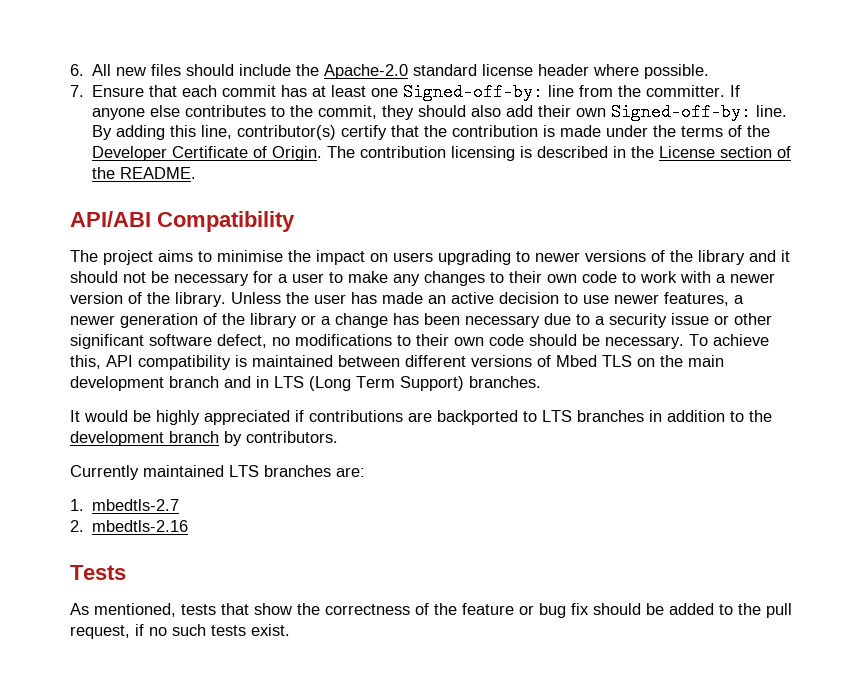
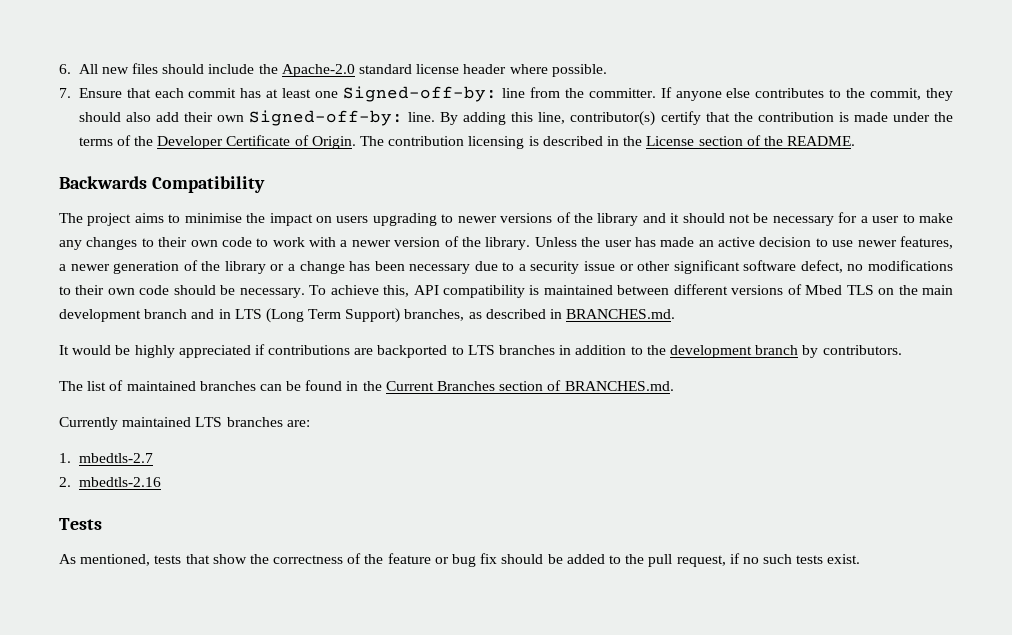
[70,211,151,227] API/ABI -> [59,176,147,189] Backwards
[469,376,541,388] branches. -> [404,309,676,321] branches, as described in BRANCHES.md.
(338, 437) none -> [59,380,674,391] // The list of maintained branches can be found in the Current Branches section of BRANCHES.md.

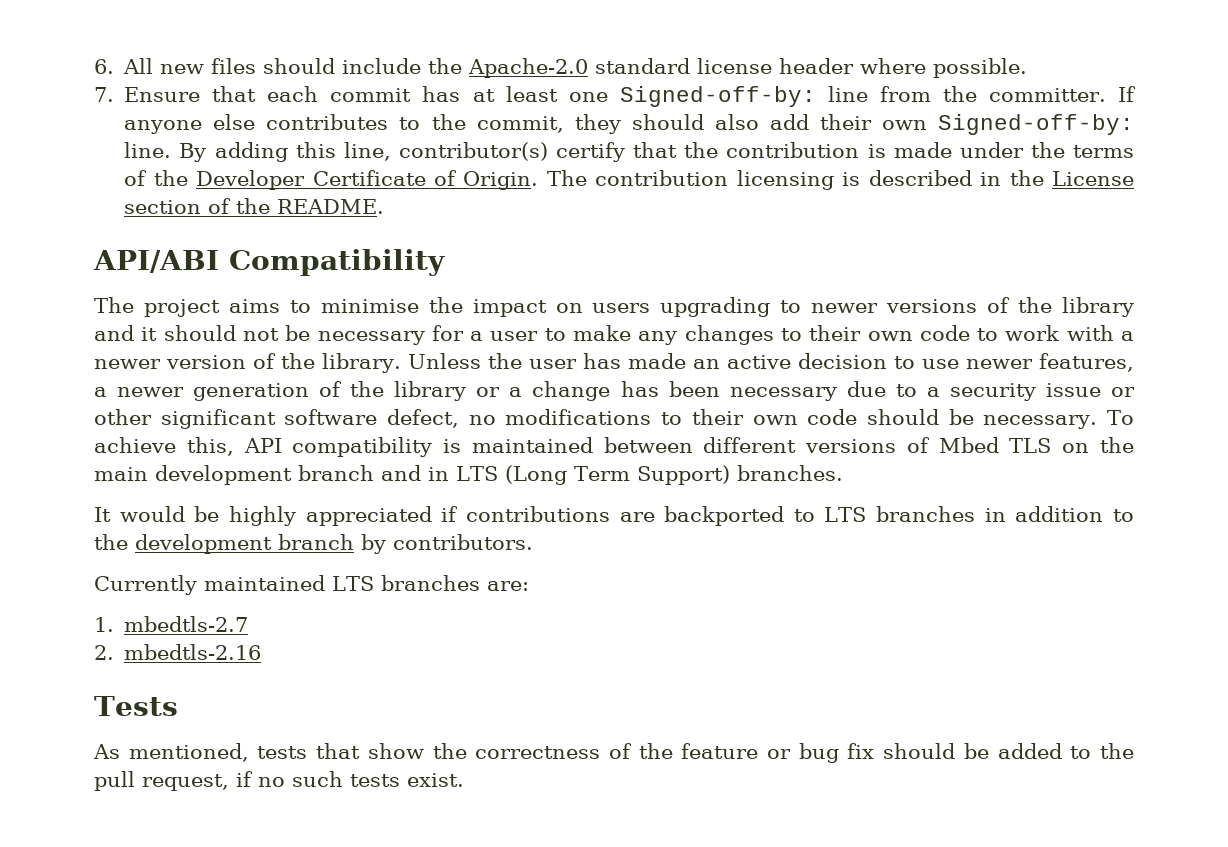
[59,176,147,189] Backwards -> [93,250,219,273] API/ABI
[404,309,676,321] branches, as described in BRANCHES.md. -> [736,465,843,481] branches.
[59,380,674,391] // The list of maintained branches can be found in the Current Branches section of BRANCHES.md. -> (533, 542) none

